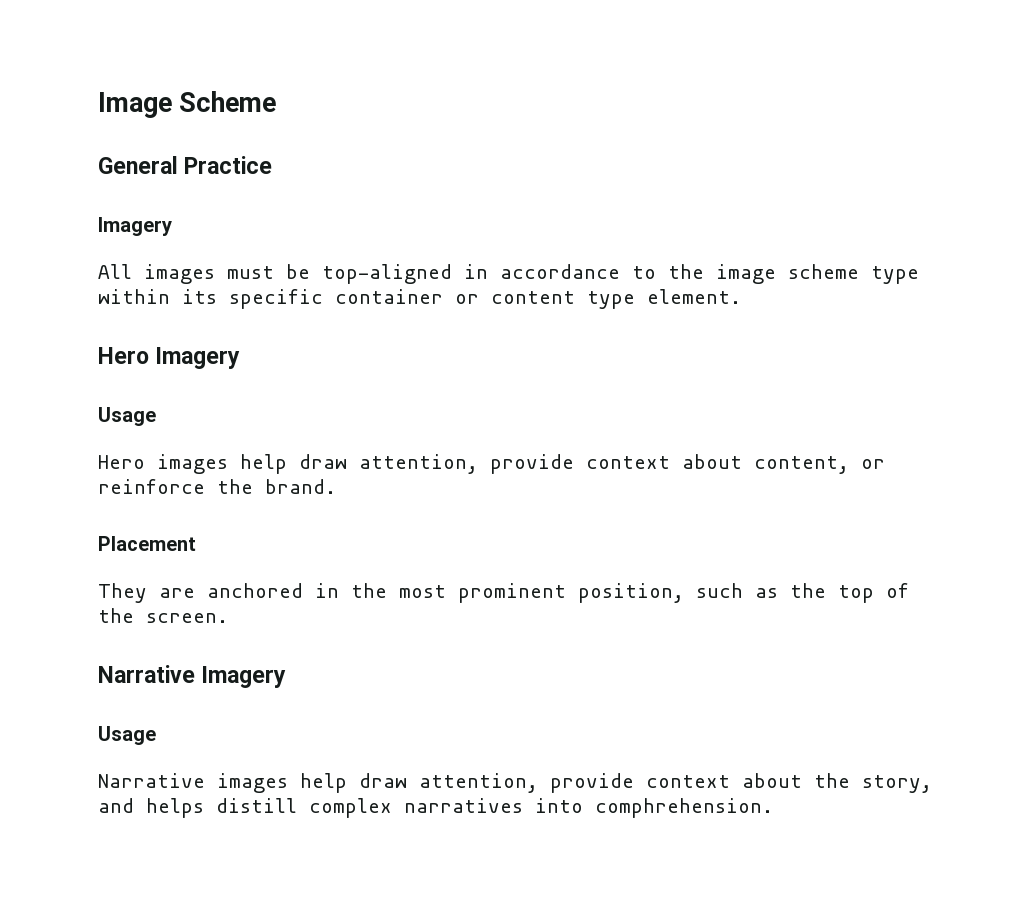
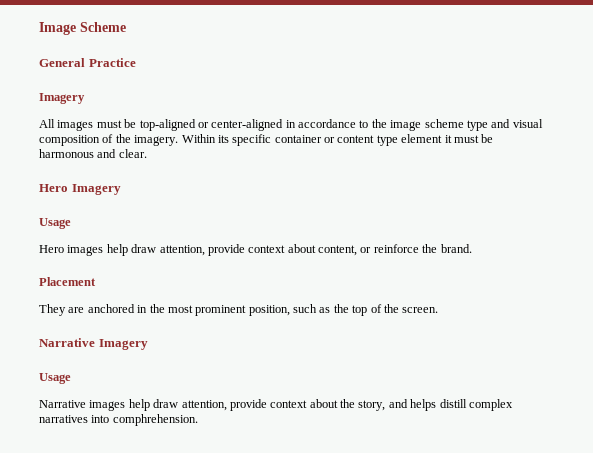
(452, 274) none -> [197,119,284,131] or center-aligned
[98,289,170,304] within -> [491,119,543,128] [39,134,216,146] and visual composition of the imagery. Within
[647,289,741,304] element. -> [401,134,494,143] [39,149,147,158] element it must be harmonous and clear.

